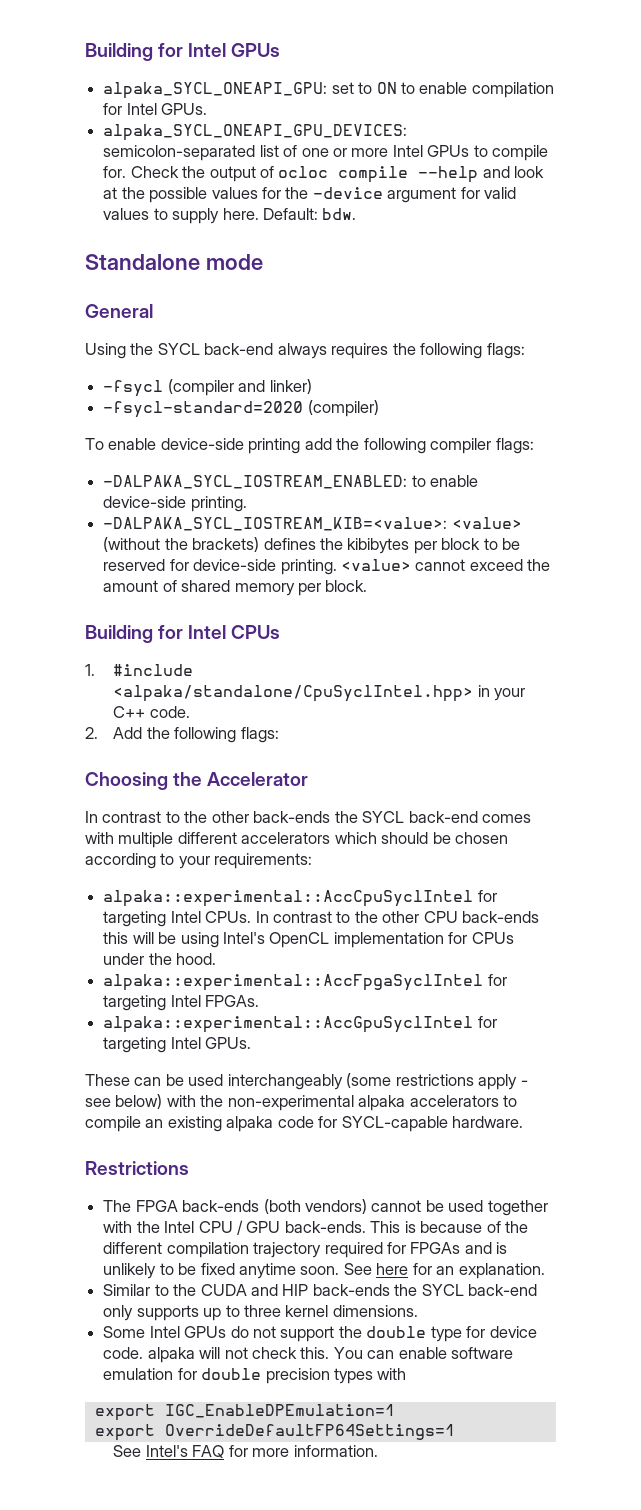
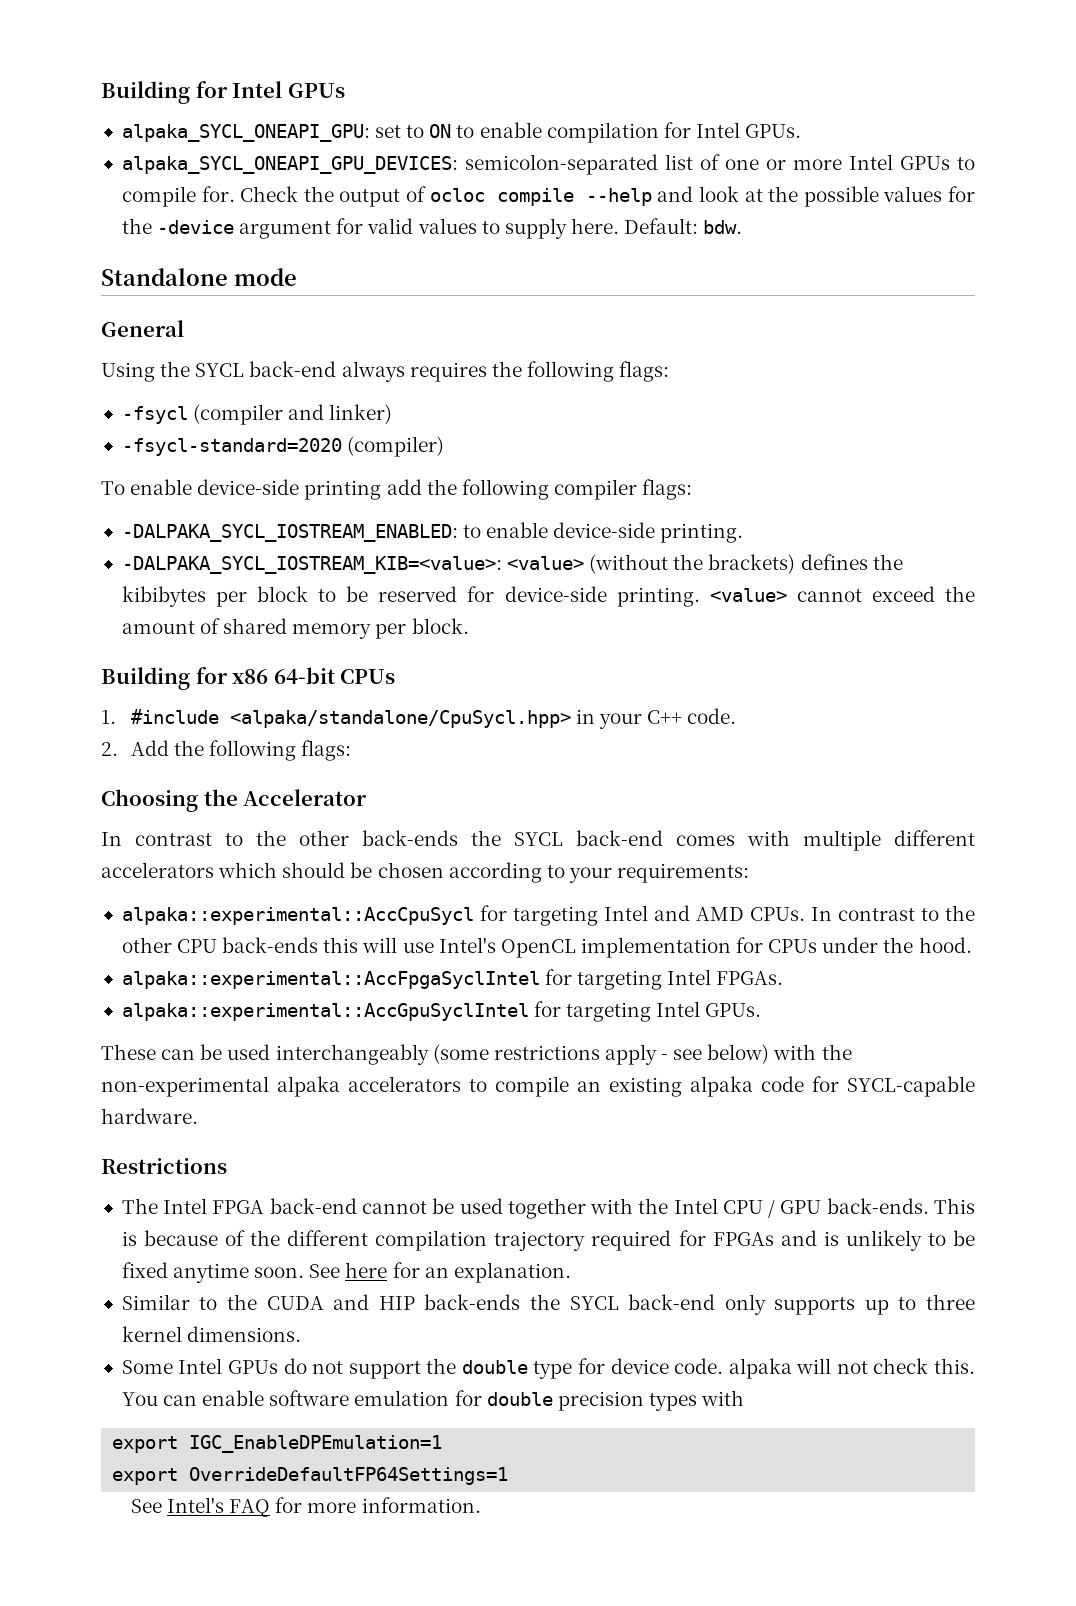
[188,625,227,639] Intel -> [232,667,335,684] x86 64-bit
[113,685,474,702] <alpaka/standalone/CpuSyclIntel.hpp> -> [229,710,571,728] <alpaka/standalone/CpuSycl.hpp>
[103,890,497,907] [103,911,201,927] alpaka::experimental::AccCpuSyclIntel for targeting Intel -> [121,905,744,926] alpaka::experimental::AccCpuSycl for targeting Intel and AMD
[158,932,219,948] be using -> [402,942,434,953] use
[135,1199,367,1214] FPGA back-ends (both vendors) -> [163,1198,357,1214] Intel FPGA back-end

